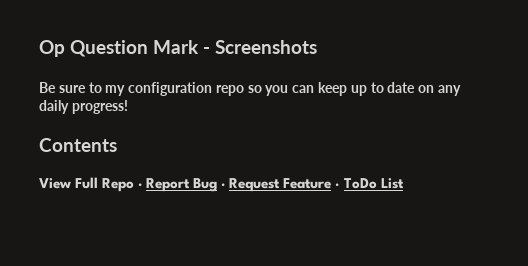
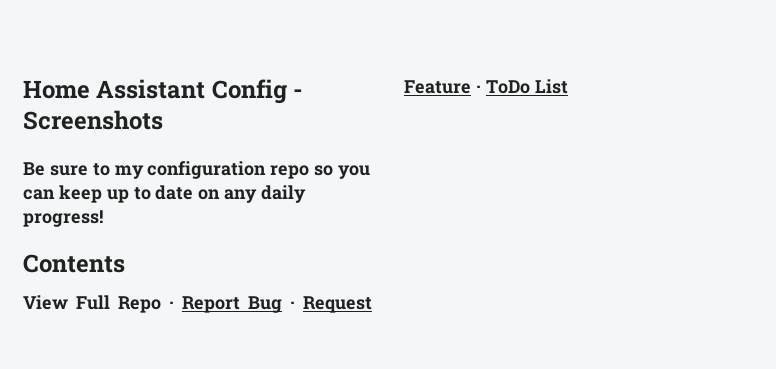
[39,40,199,57] Op Question Mark -> [23,79,287,104] Home Assistant Config

